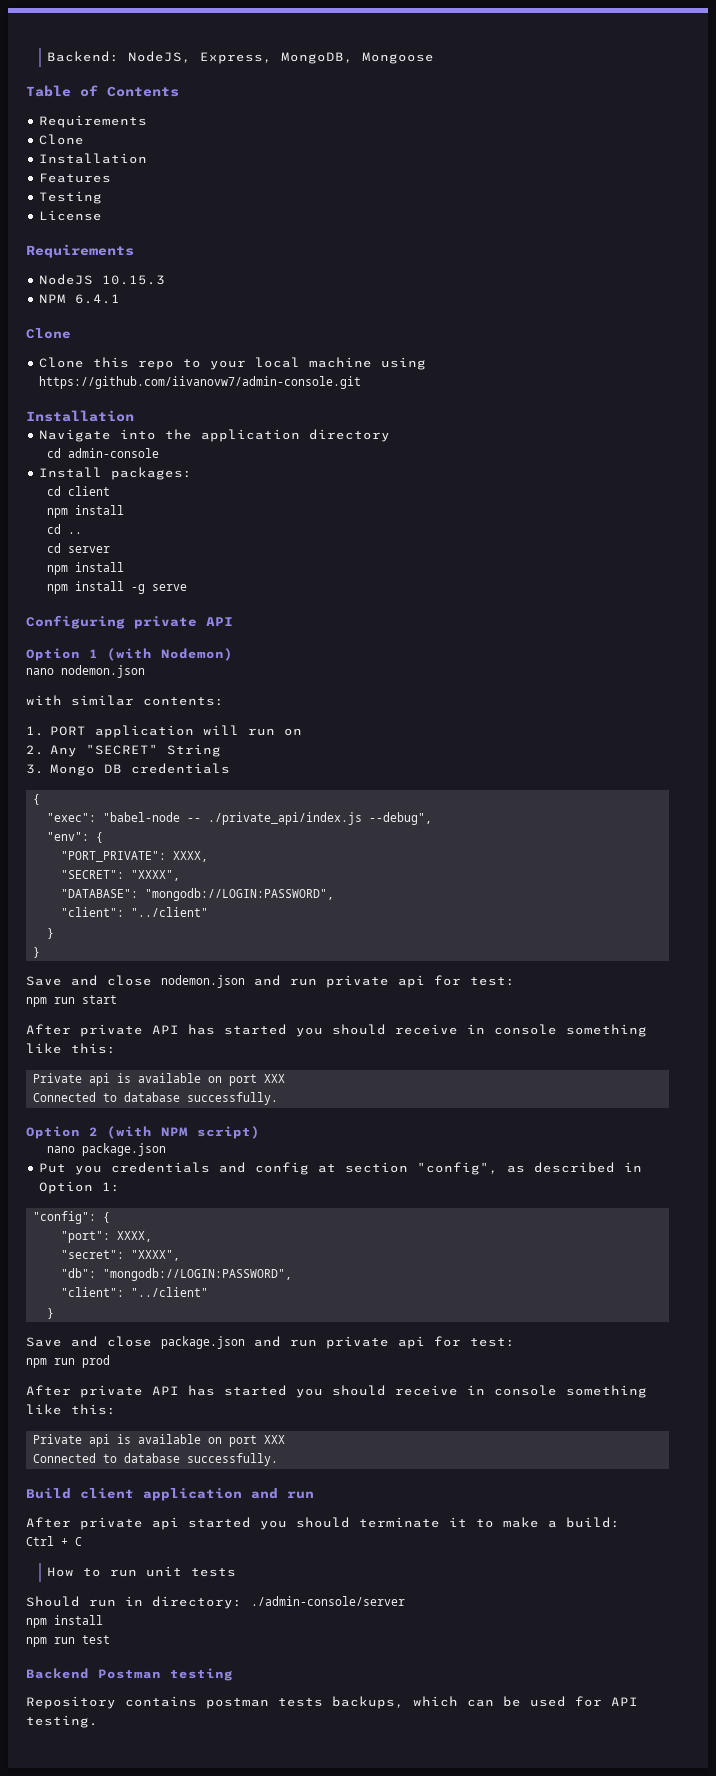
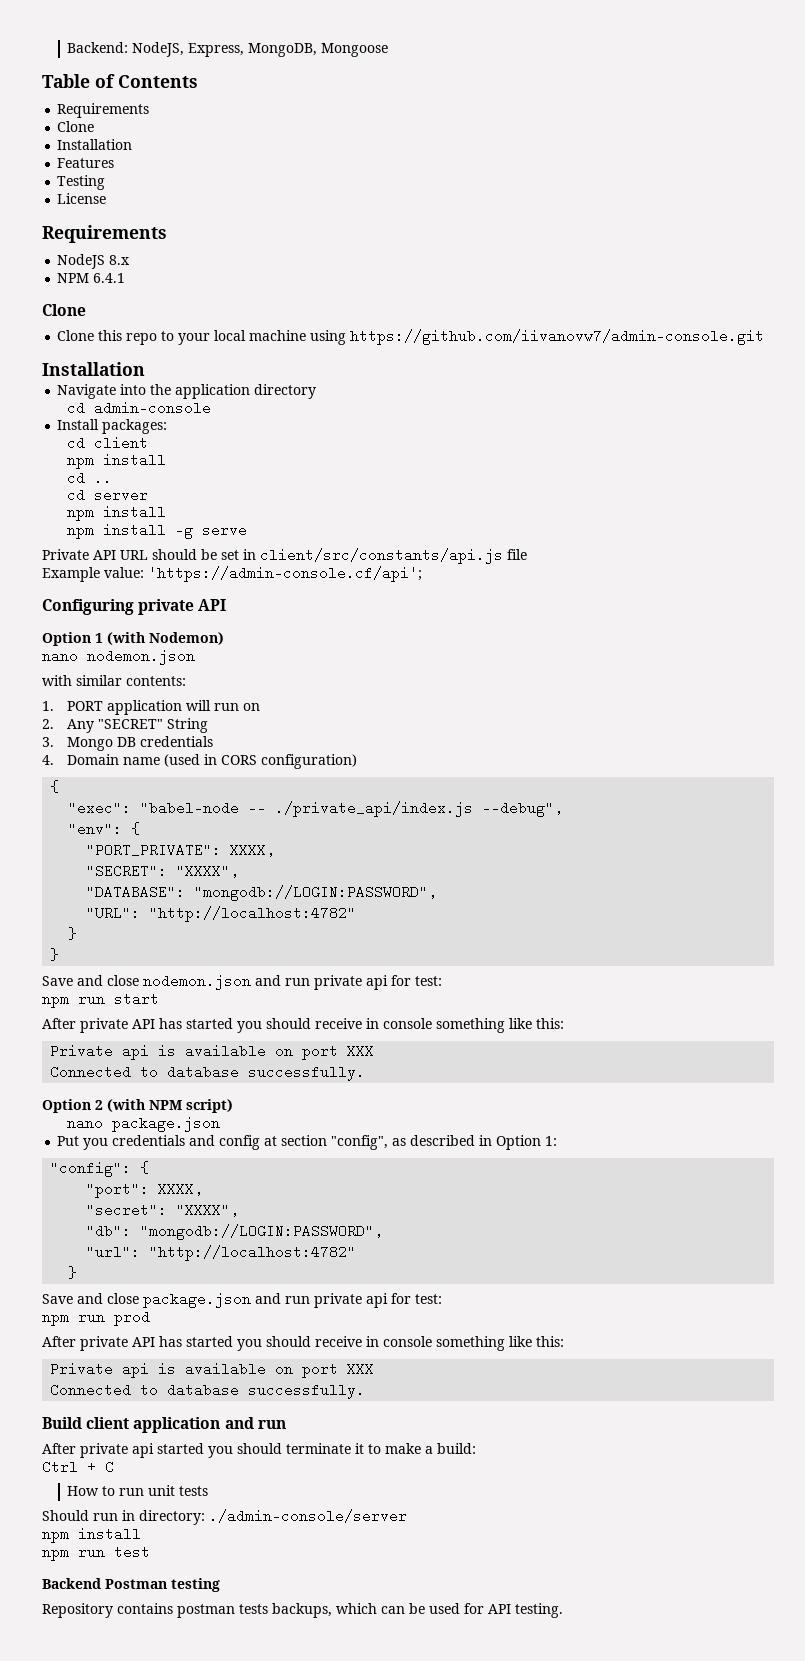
[102,275,166,285] 10.15.3 -> [109,255,131,265] 8.x
(188, 587) none -> [42,548,527,564] [42,566,422,582] // Private API URL should be set in client/src/constants/api.js file // Example value: 'https://admin-console.cf/api';
(230, 768) none -> [42,754,358,769] // 4. Domain name (used in CORS configuration)
[61,907,209,917] "client": "../client" -> [86,906,357,922] "URL": "http://localhost:4782"
[61,1287,209,1297] "client": "../client" -> [86,1245,357,1261] "url": "http://localhost:4782"

